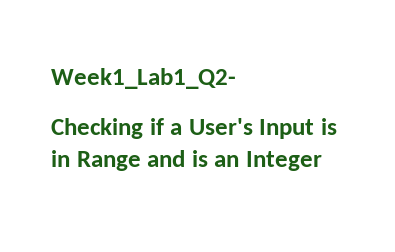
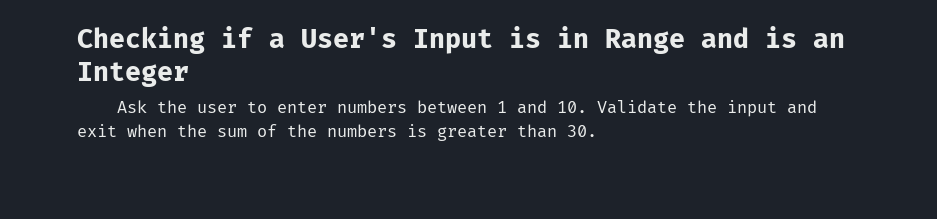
[51,68,236,89] Week1_Lab1_Q2- // -> (77, 40) none
(323, 161) none -> [117,100,818,117] [77,124,597,141] // Ask the user to enter numbers between 1 and 10. Validate the input and exit when the sum of the numbers is greater than 30.

